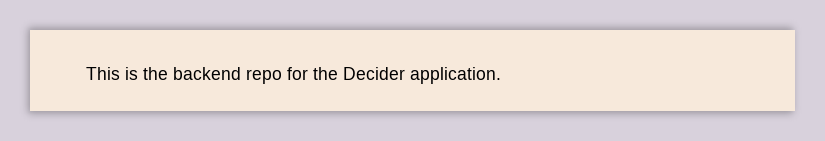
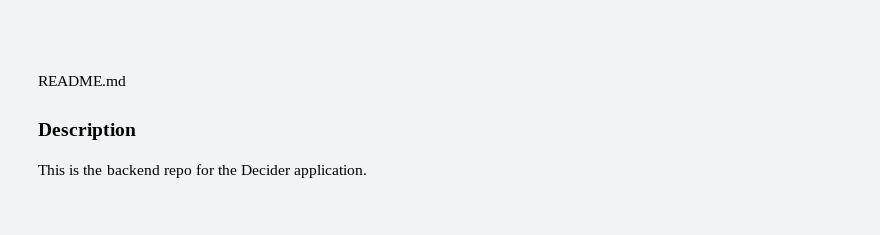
(86, 73) none -> [38,76,126,86] [38,123,136,140] README.md // Description //

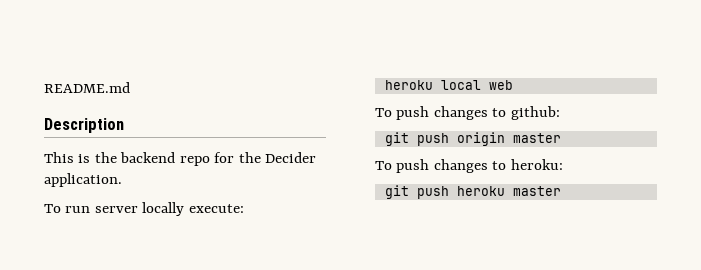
(368, 171) none -> [44,202,244,216] [384,80,513,90] [375,106,560,120] [384,132,561,146] [375,159,563,173] [384,185,561,199] // To run server locally execute: // heroku local web // To push changes to github: // git push origin master // To push changes to heroku: // git push heroku master

